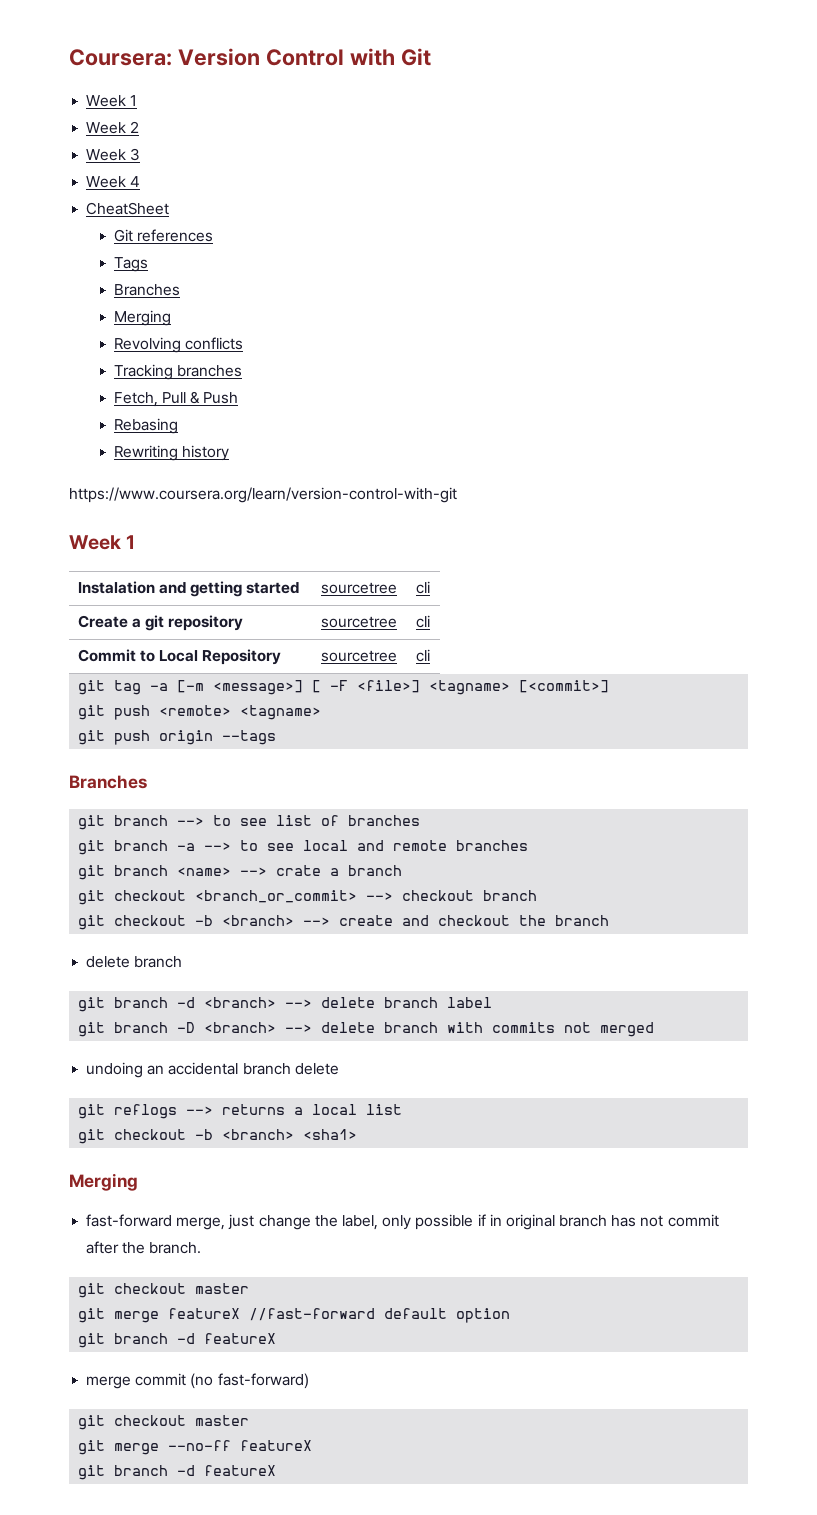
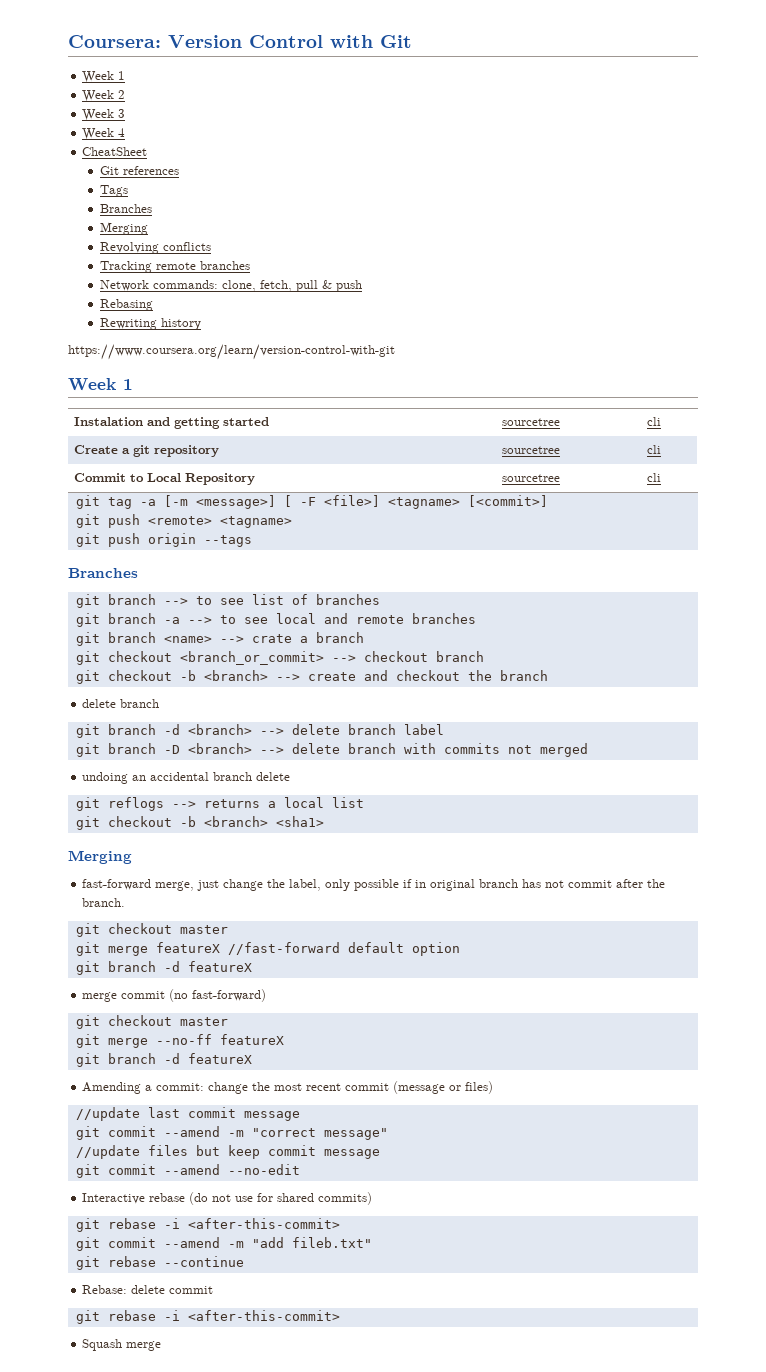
[176,365,242,377] [113,391,239,407] branches // Fetch, Pull & Push -> [156,261,251,270] [100,280,363,292] remote branches // Network commands: clone, fetch, pull & push
(277, 1470) none -> [82,1081,494,1094] [75,1107,300,1121] [75,1126,388,1140] [75,1145,380,1159] [75,1164,300,1178] [82,1192,373,1205] [75,1218,340,1232] [75,1237,372,1251] [75,1256,244,1270] [82,1285,214,1294] [75,1310,340,1324] [82,1339,162,1351] // Amending a commit: change the most recent commit (message or files) // //update last commit message // git commit --amend -m "correct message" // //update files but keep commit message // git commit --amend --no-edit // Interactive rebase (do not use for shared commits) // git rebase -i <after-this-commit> // git commit --amend -m "add fileb.txt" // git rebase --continue // Rebase: delete commit // git rebase -i <after-this-commit> // Squash merge

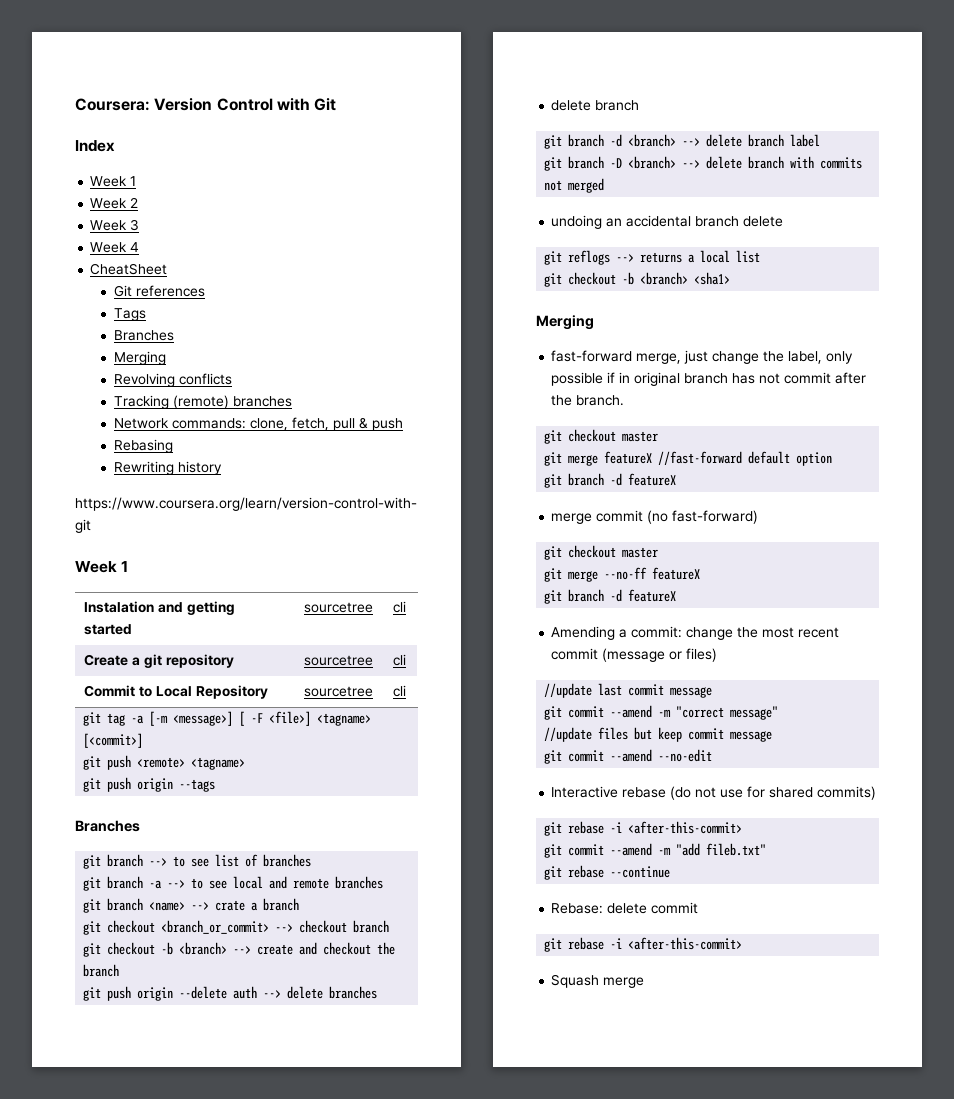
(412, 41) none -> [75,140,115,152] // Index
[156,262,197,270] remote -> [172,395,229,409] (remote)
(548, 675) none -> [83,986,378,1001] // git push origin --delete auth --> delete branches

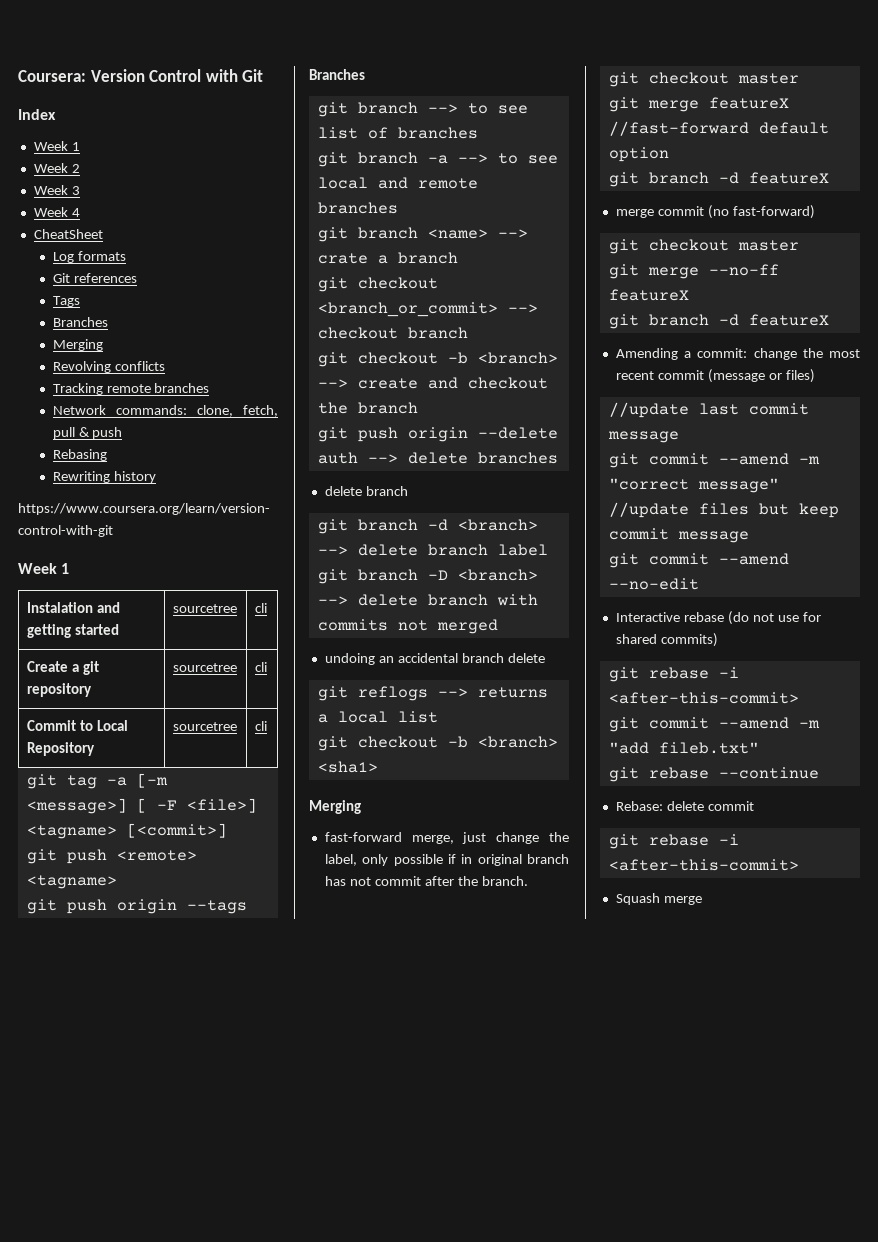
(168, 269) none -> [52,251,126,263] // Log formats
[172,395,229,409] (remote) -> [106,384,151,393] remote

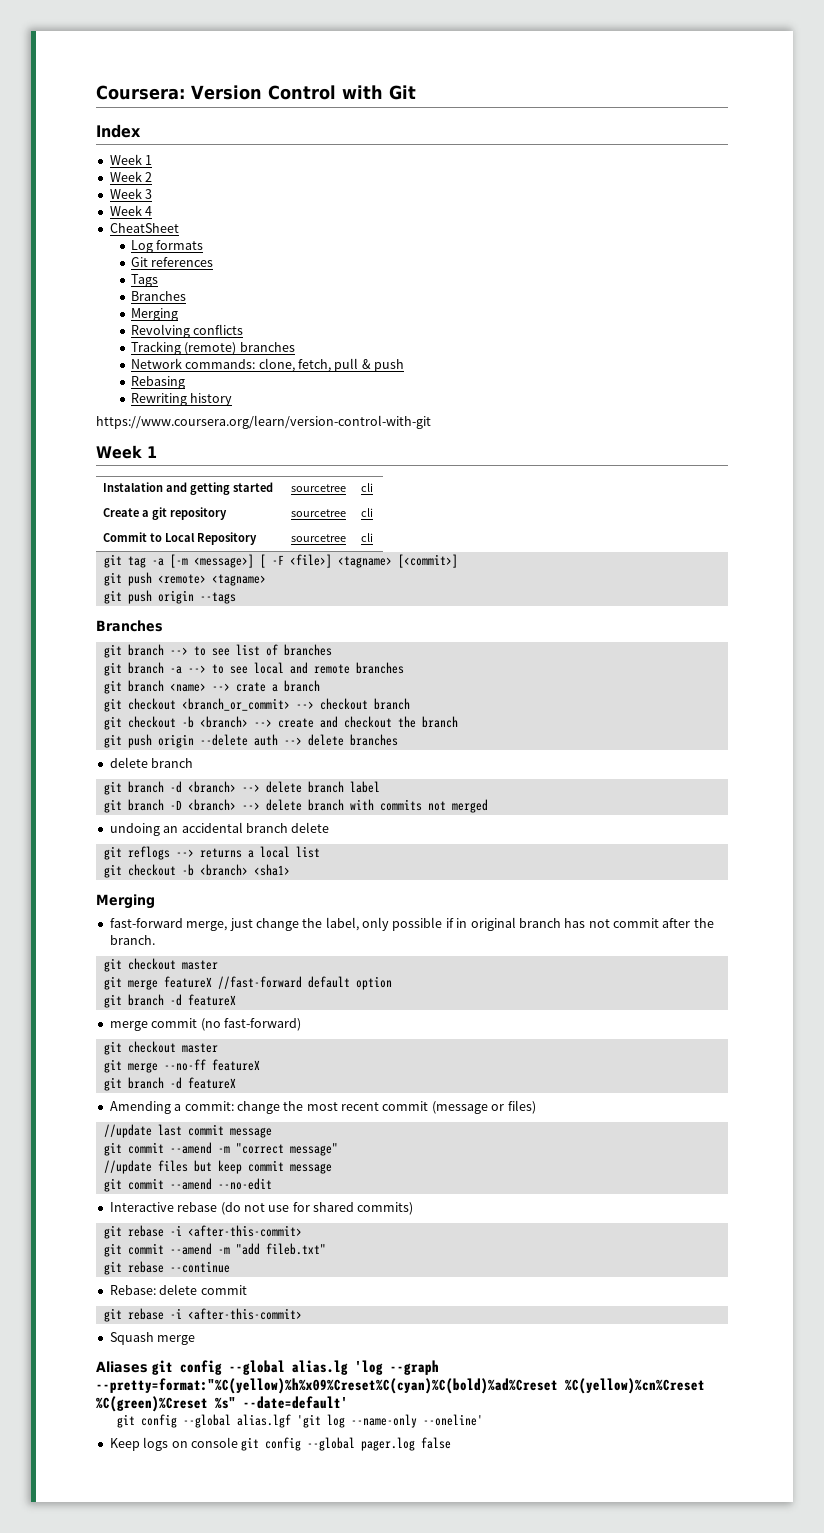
[106,384,151,393] remote -> [184,342,237,355] (remote)
(702, 900) none -> [96,1360,439,1375] [96,1378,705,1394] [96,1396,348,1412] [117,1414,484,1428] [109,1437,452,1451] // Aliases git config --global alias.lg 'log --graph --pretty=format:"%C(yellow)%h%x09%Creset%C(cyan)%C(bold)%ad%Creset %C(yellow)%cn%Creset %C(green)%Creset %s" --date=default' // git config --global alias.lgf 'git log --name-only --oneline' // Keep logs on console git config --global pager.log false

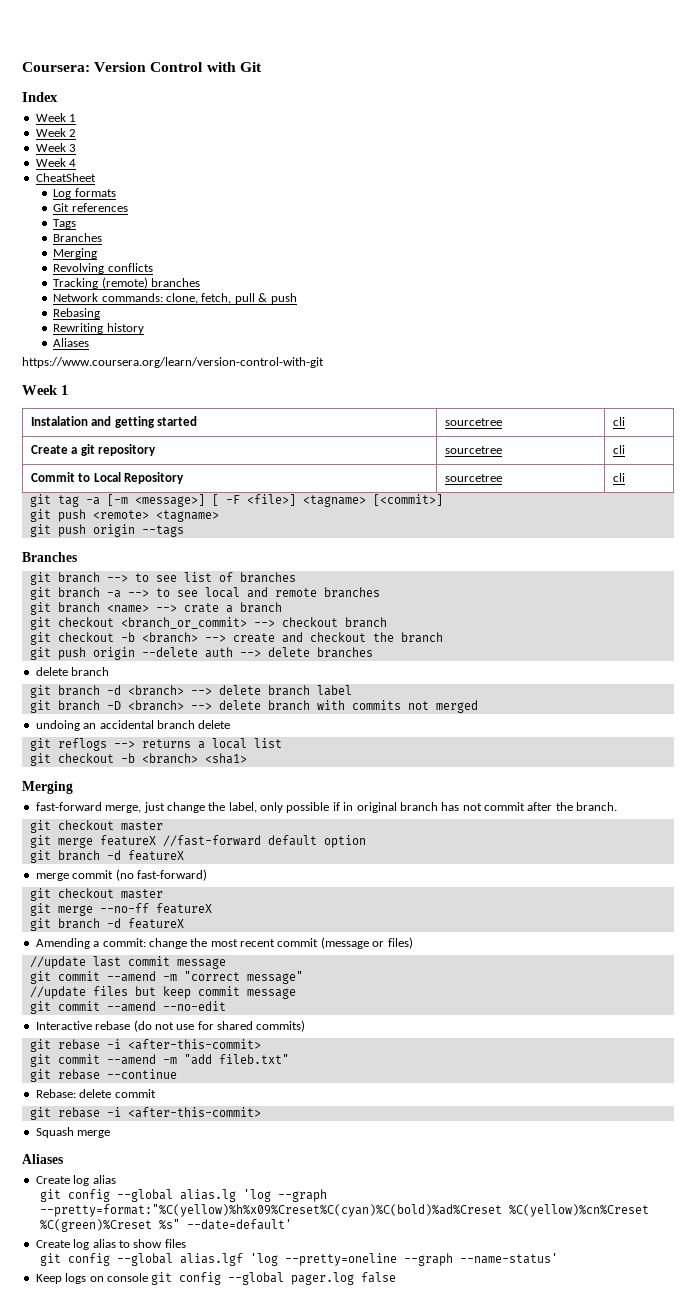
(233, 399) none -> [53,338,90,347] // Aliases
(148, 1367) none -> [35,1175,116,1186] // Create log alias //
(348, 1402) none -> [35,1239,186,1250] // Create log alias to show files
[297,1414,484,1428] 'git log --name-only --oneline' -> [249,1253,558,1266] 'log --pretty=oneline --graph --name-status'

